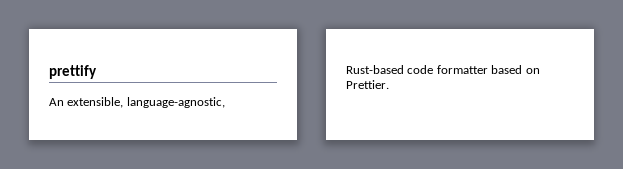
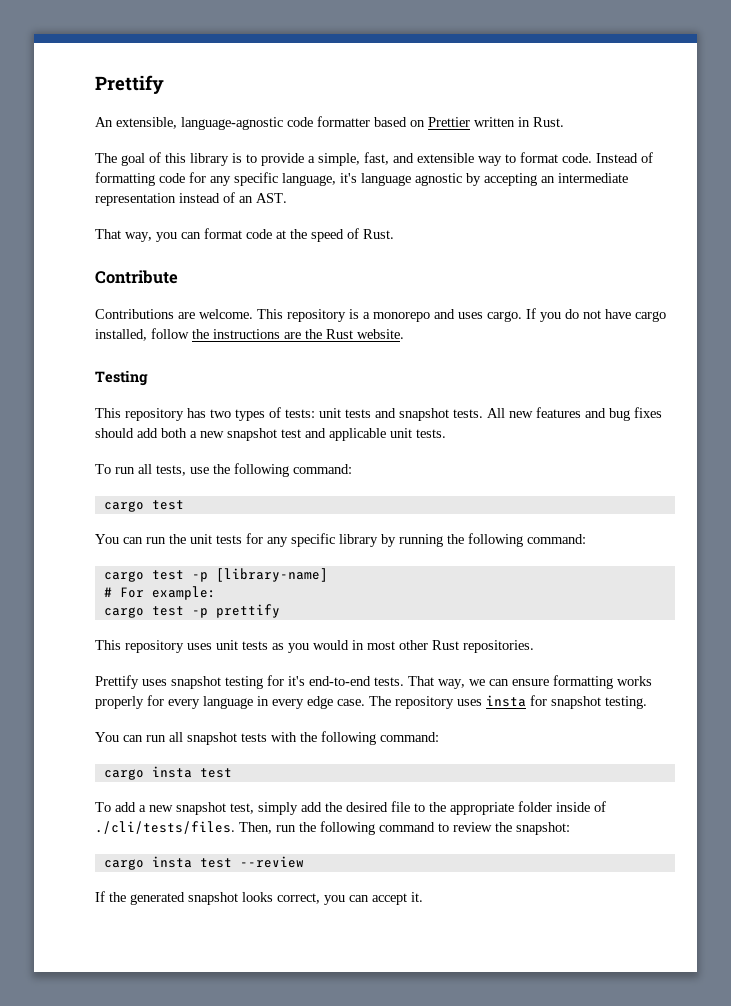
[49,65,97,79] prettify -> [95,75,164,94] Prettify
[126,97,225,108] [346,65,404,74] language-agnostic, Rust-based -> [181,117,283,130] language-agnostic
[346,80,389,89] Prettier. -> [428,117,564,127] [95,152,653,166] [95,172,628,186] [95,192,287,206] [95,228,394,242] [95,270,178,284] [95,308,666,322] [95,328,404,341] [95,370,148,386] [95,407,662,421] [95,428,446,441] [95,463,352,477] [103,500,184,512] [95,533,586,547] [103,568,328,582] [103,586,216,600] [103,604,280,618] [95,640,534,653] [95,675,652,689] [95,695,647,709] [95,731,439,745] [103,766,232,780] [95,801,606,815] [95,821,570,835] [103,856,304,870] [95,891,423,905] Prettier written in Rust. // The goal of this library is to provide a simple, fast, and extensible way to format code. Instead of formatting code for any specific language, it's language agnostic by accepting an intermediate representation instead of an AST. // That way, you can format code at the speed of Rust. // Contribute // Contributions are welcome. This repository is a monorepo and uses cargo. If you do not have cargo installed, follow the instructions are the Rust website. // Testing // This repository has two types of tests: unit tests and snapshot tests. All new features and bug fixes should add both a new snapshot test and applicable unit tests. // To run all tests, use the following command: // cargo test // You can run the unit tests for any specific library by running the following command: // cargo test -p [library-name] // # For example: // cargo test -p prettify // This repository uses unit tests as you would in most other Rust repositories. // Prettify uses snapshot testing for it's end-to-end tests. That way, we can ensure formatting works properly for every language in every edge case. The repository uses insta for snapshot testing. // You can run all snapshot tests with the following command: // cargo insta test // To add a new snapshot test, simply add the desired file to the appropriate folder inside of ./cli/tests/files. Then, run the following command to review the snapshot: // cargo insta test --review // If the generated snapshot looks correct, you can accept it.

